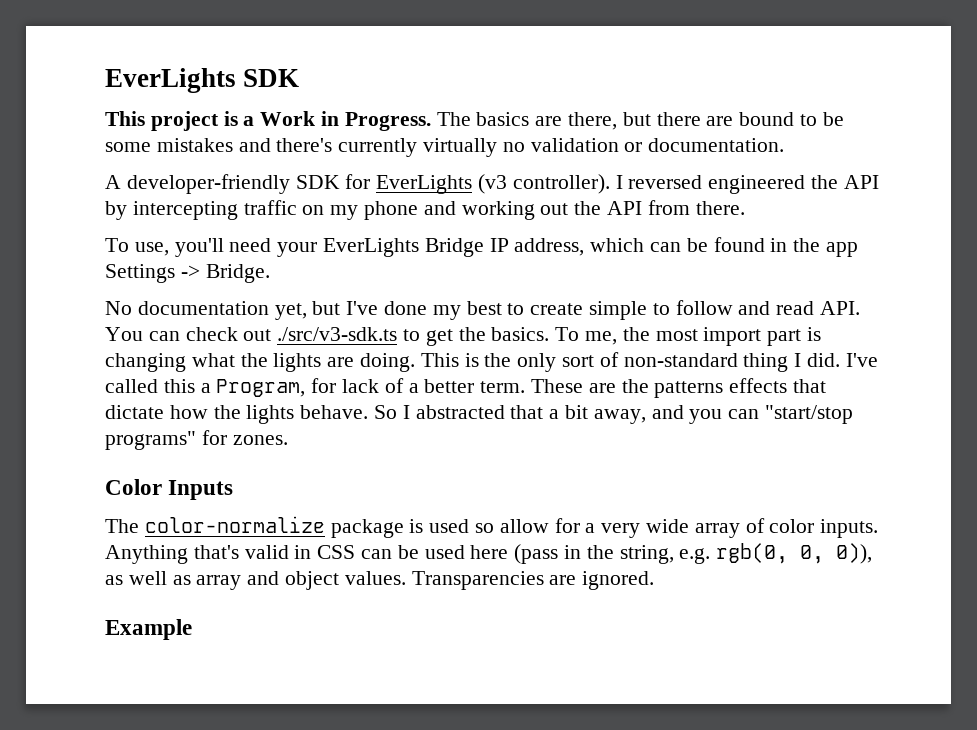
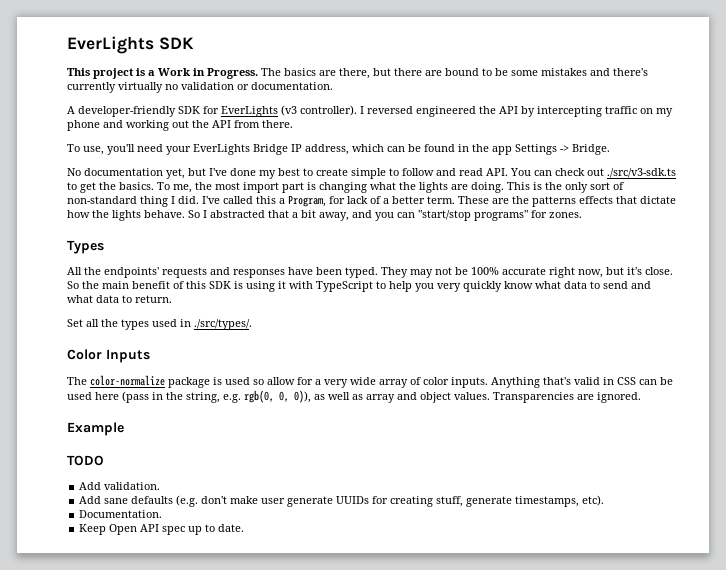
(288, 440) none -> [67,240,104,254] [67,267,673,278] [67,281,651,292] [67,295,172,303] [67,319,252,330] // Types // All the endpoints' requests and responses have been typed. They may not be 100% accurate right now, but it's close. So the main benefit of this SDK is using it with TypeScript to help you very quickly know what data to send and what data to return. // Set all the types used in ./src/types/.
(192, 629) none -> [67,455,104,466] [79,482,161,490] [79,495,605,507] [79,510,163,518] [79,524,245,535] // TODO // Add validation. // Add sane defaults (e.g. don't make user generate UUIDs for creating stuff, generate timestamps, etc). // Documentation. // Keep Open API spec up to date.

